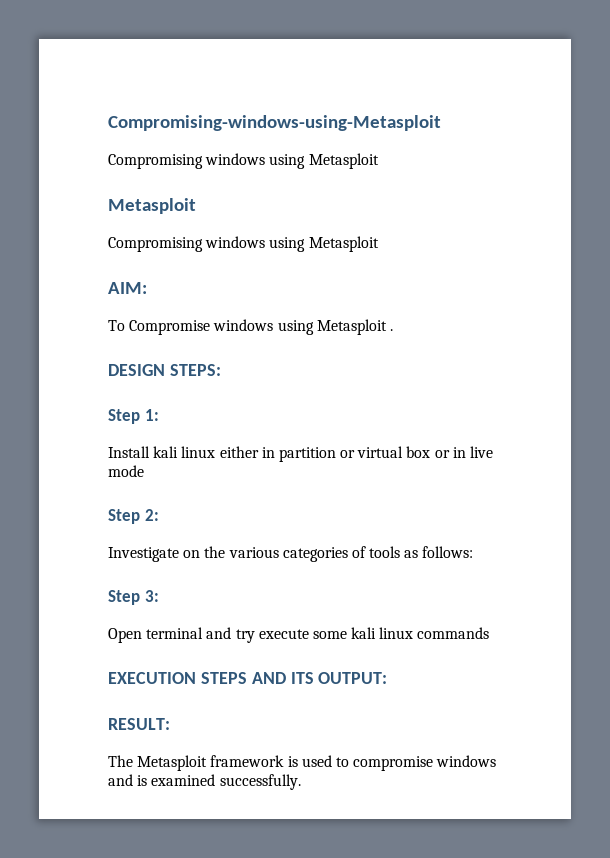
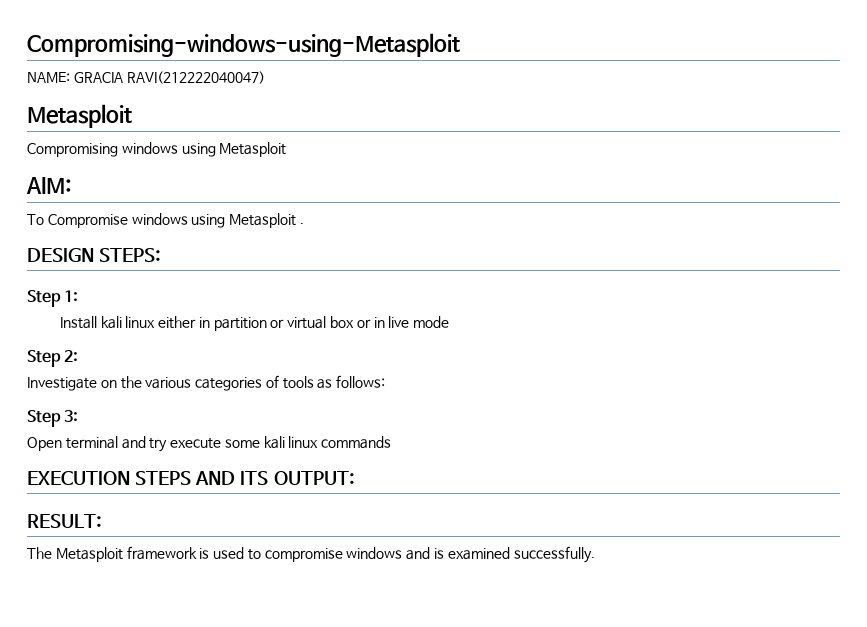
[108,153,379,169] Compromising windows using Metasploit -> [27,71,265,84] NAME: GRACIA RAVI(212222040047)

